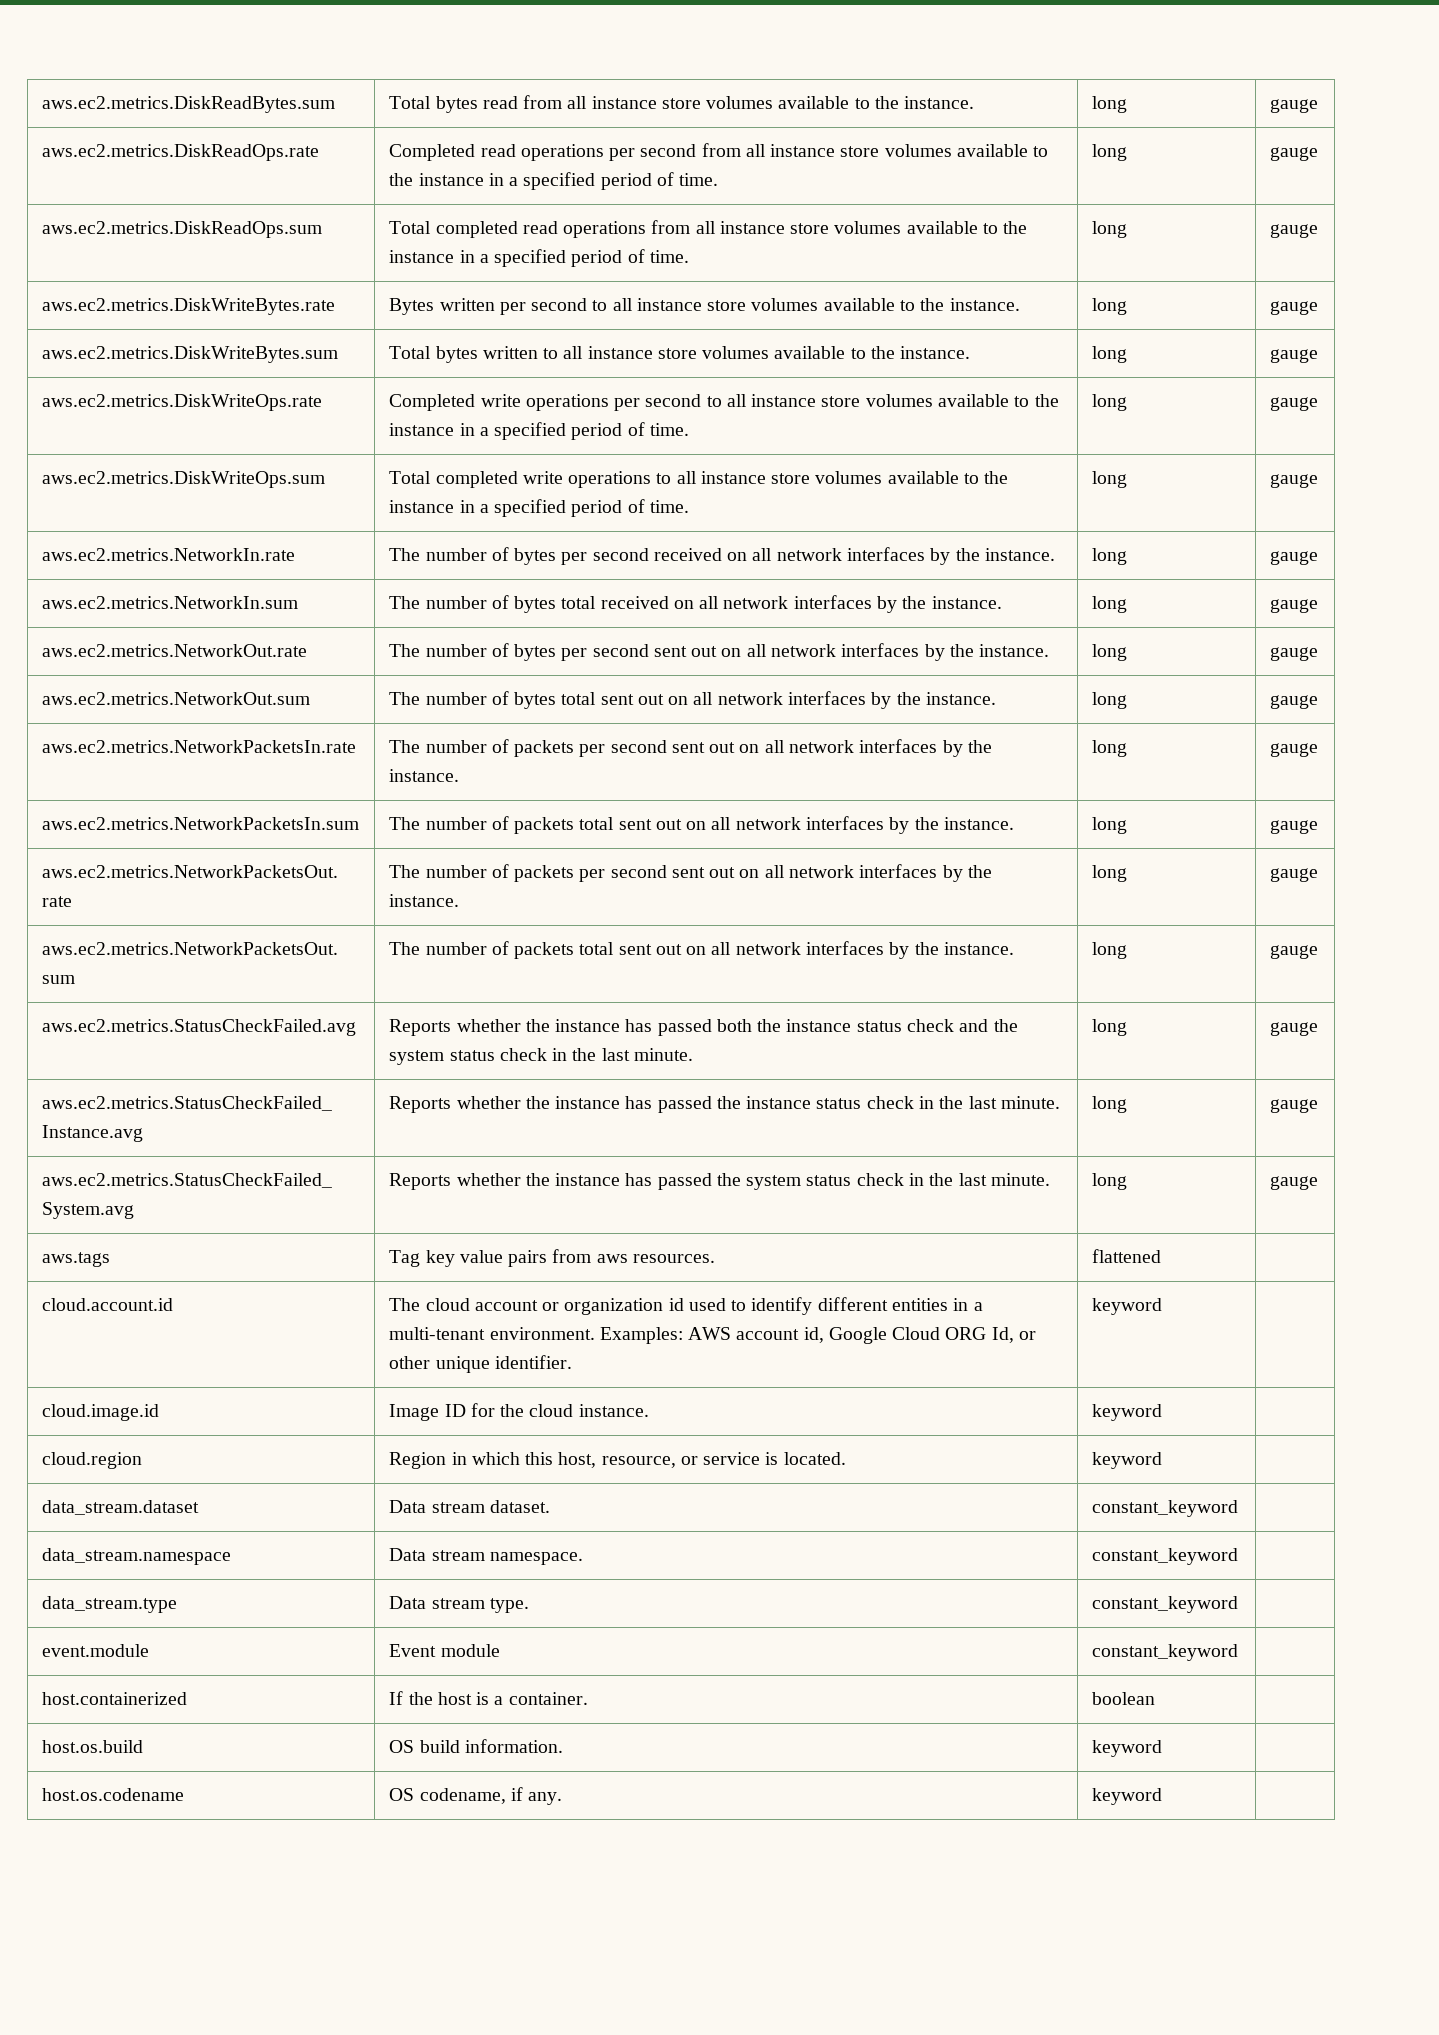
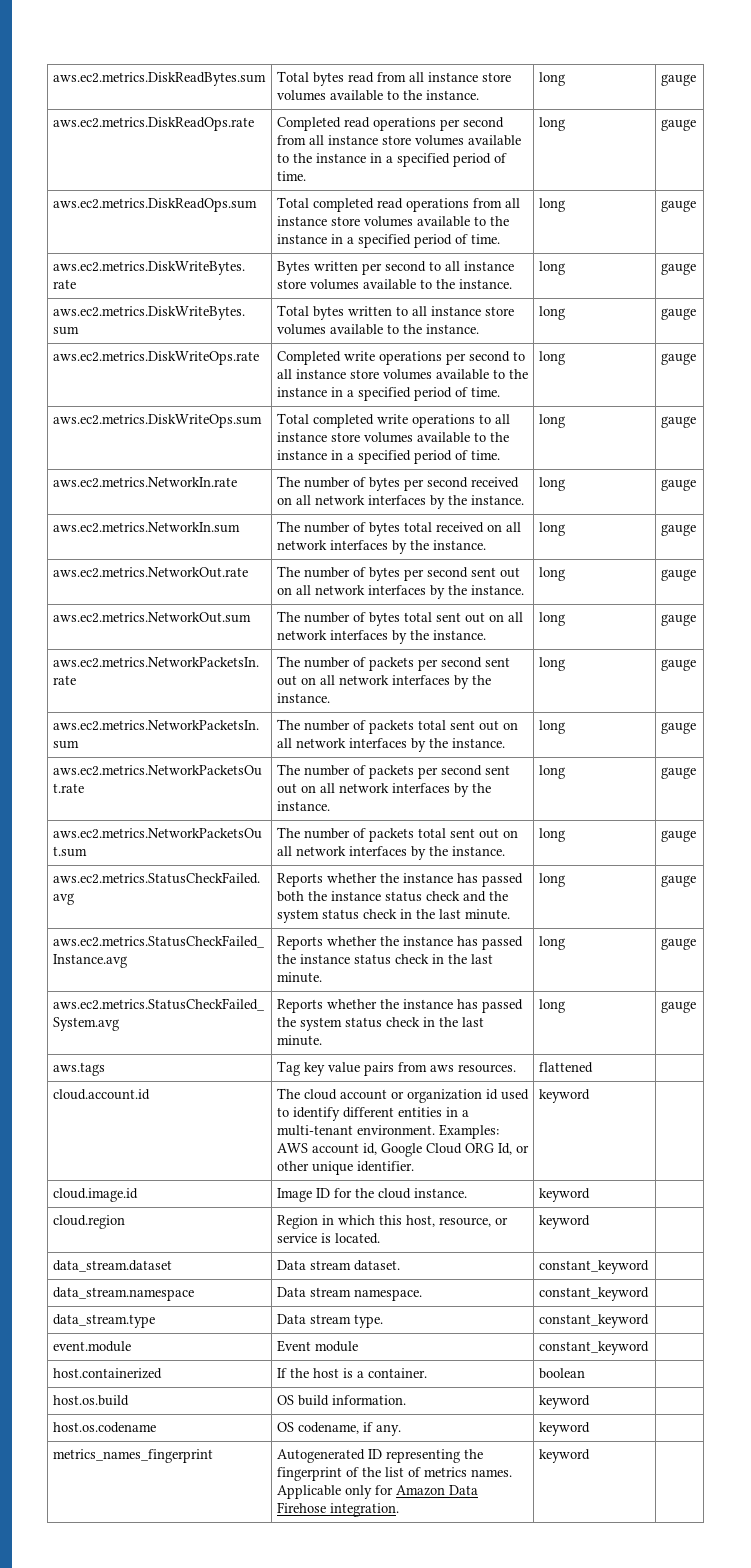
(1163, 1796) none -> [52,1449,213,1463] [276,1449,483,1463] [276,1467,512,1481] [276,1485,478,1499] [276,1502,399,1517] [538,1449,590,1463] // metrics_names_fingerprint | Autogenerated ID representing the fingerprint of the list of metrics names. Applicable only for Amazon Data Firehose integration. | keyword |

